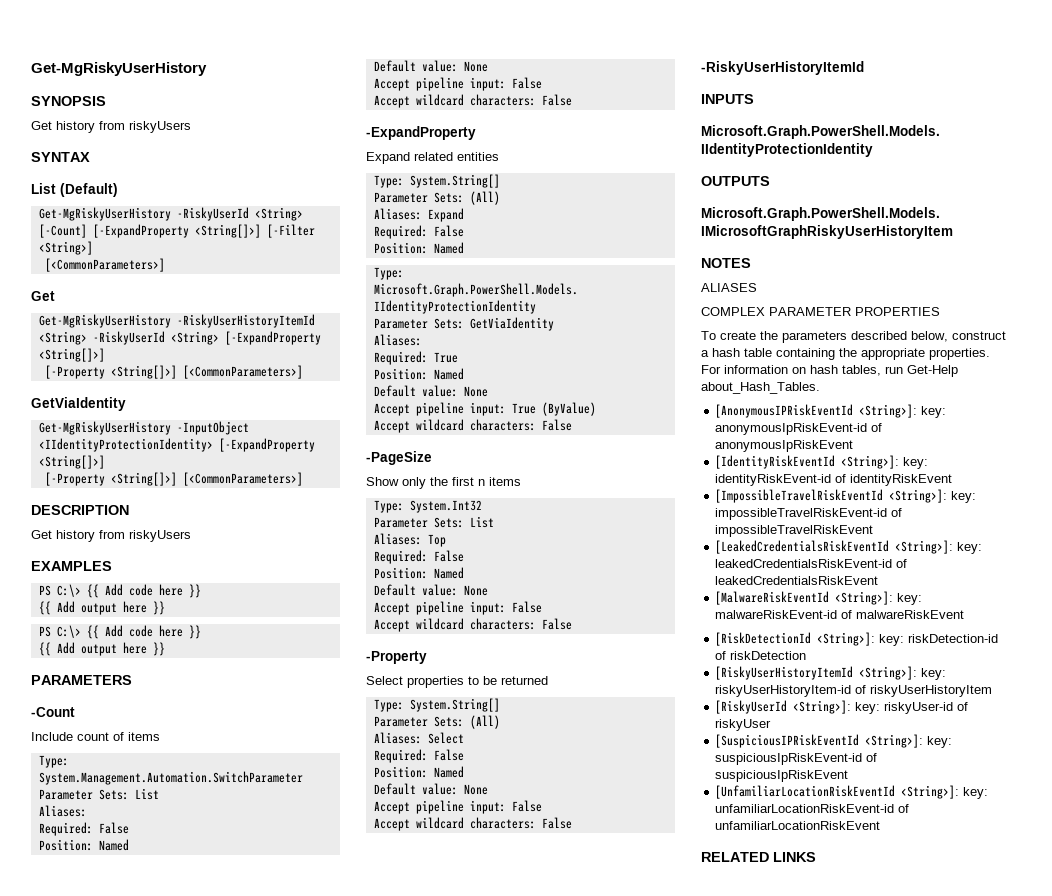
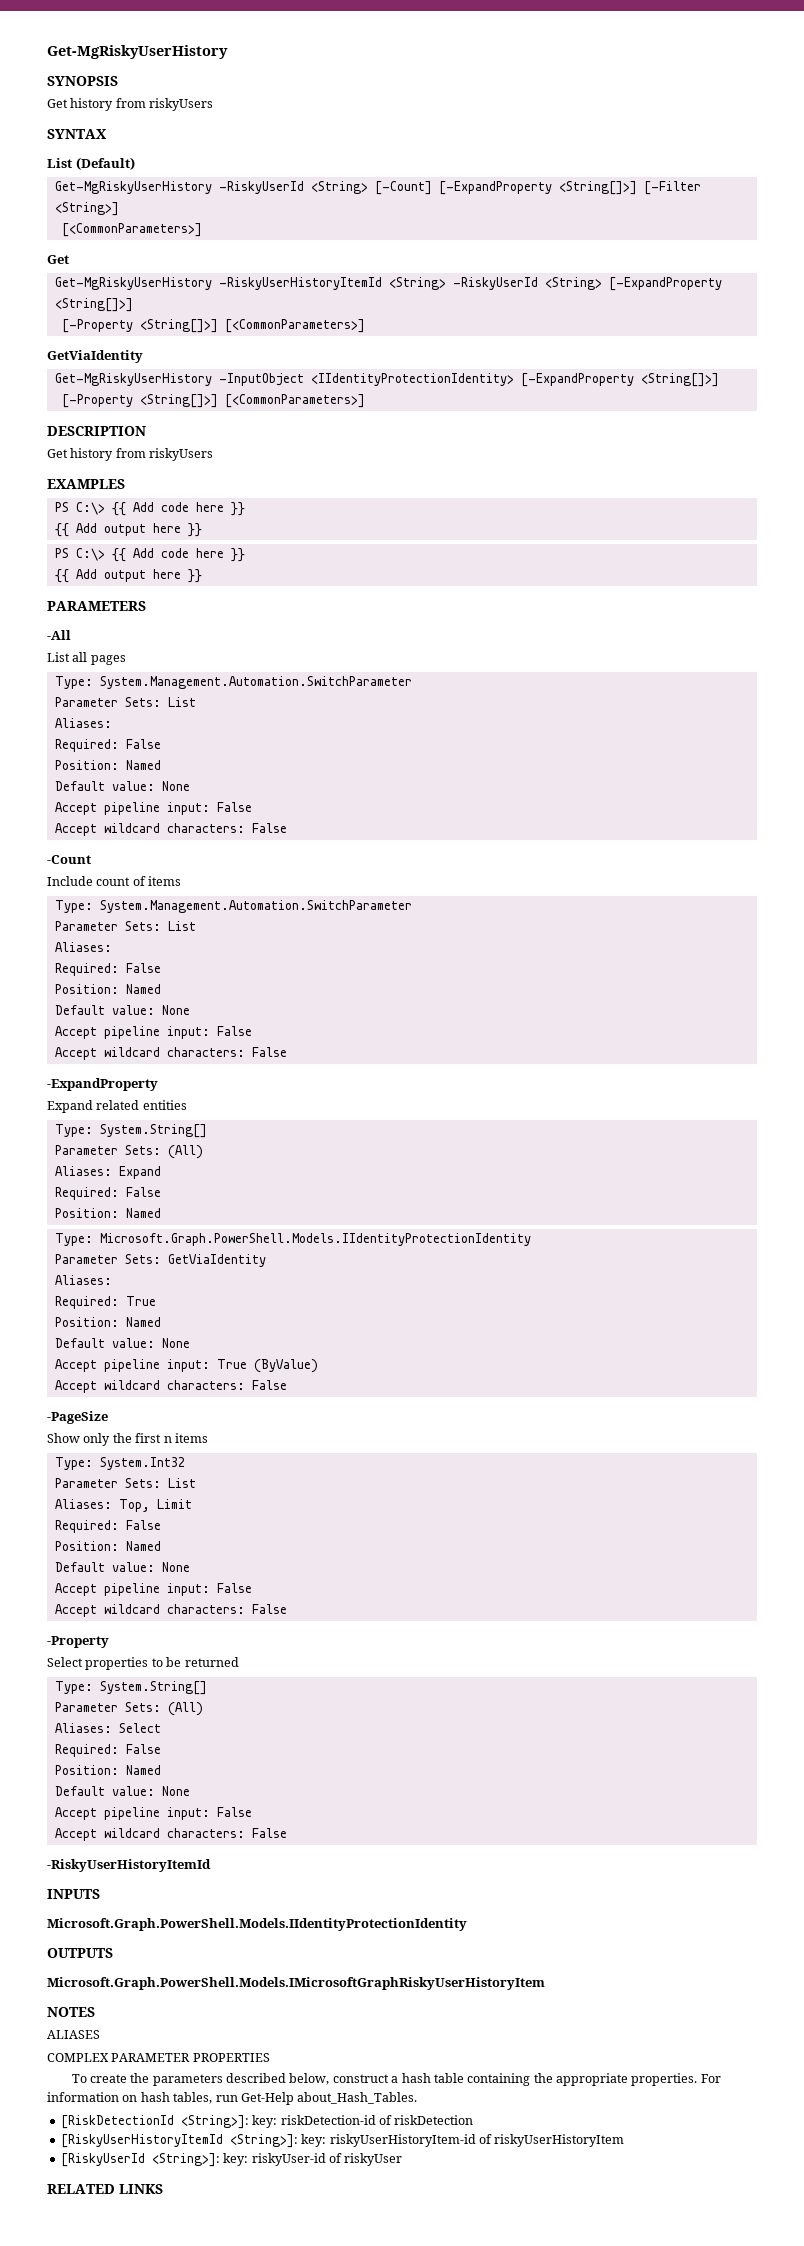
(132, 680) none -> [47,630,71,640] [47,652,126,665] [54,676,412,689] [54,697,196,707] [54,718,112,728] [54,739,161,752] [54,760,161,770] [54,781,190,791] [54,802,252,815] [54,823,287,836] // -All // List all pages // Type: System.Management.Automation.SwitchParameter // Parameter Sets: List // Aliases: // Required: False // Position: Named // Default value: None // Accept pipeline input: False // Accept wildcard characters: False
[427,534,446,547] Top -> [118,1499,192,1512] Top, Limit
[715,404,947,418] [715,423,883,435] [715,440,854,452] [715,455,929,469] [715,474,953,486] [715,489,977,503] [715,508,903,520] [715,525,874,537] [715,540,983,554] [715,559,908,568] [715,576,879,585] [715,591,923,605] [715,610,965,619] // [AnonymousIPRiskEventId <String>]: key: anonymousIpRiskEvent-id of anonymousIpRiskEvent // [IdentityRiskEventId <String>]: key: identityRiskEvent-id of identityRiskEvent // [ImpossibleTravelRiskEventId <String>]: key: impossibleTravelRiskEvent-id of impossibleTravelRiskEvent // [LeakedCredentialsRiskEventId <String>]: key: leakedCredentialsRiskEvent-id of leakedCredentialsRiskEvent // [MalwareRiskEventId <String>]: key: malwareRiskEvent-id of malwareRiskEvent -> (418, 2098) none
[715,734,953,748] [715,753,878,765] [715,770,849,782] [715,785,989,799] [715,804,910,813] [715,821,881,830] // [SuspiciousIPRiskEventId <String>]: key: suspiciousIpRiskEvent-id of suspiciousIpRiskEvent // [UnfamiliarLocationRiskEventId <String>]: key: unfamiliarLocationRiskEvent-id of unfamiliarLocationRiskEvent -> (403, 2159) none

